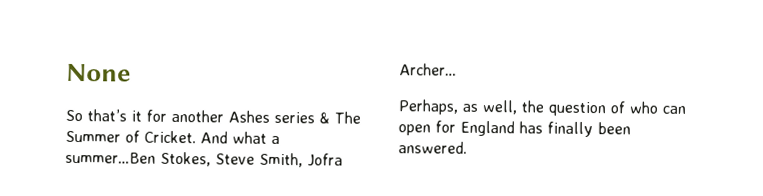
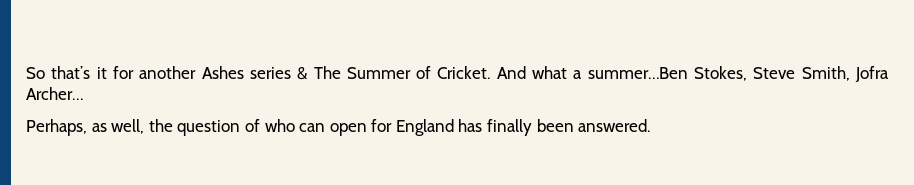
[66,63,131,82] None // -> (26, 73) none

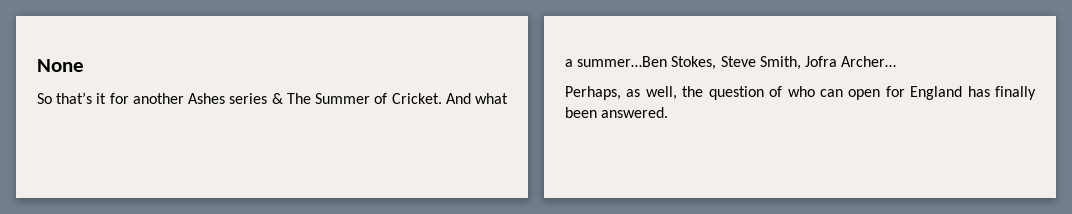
(26, 73) none -> [37,59,84,72] None //

